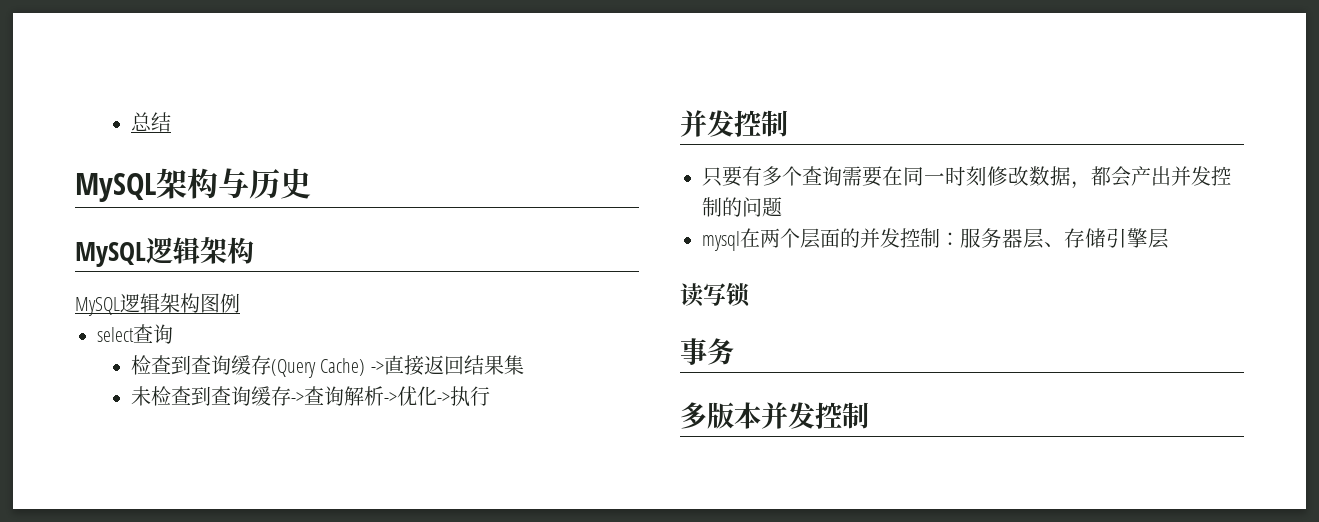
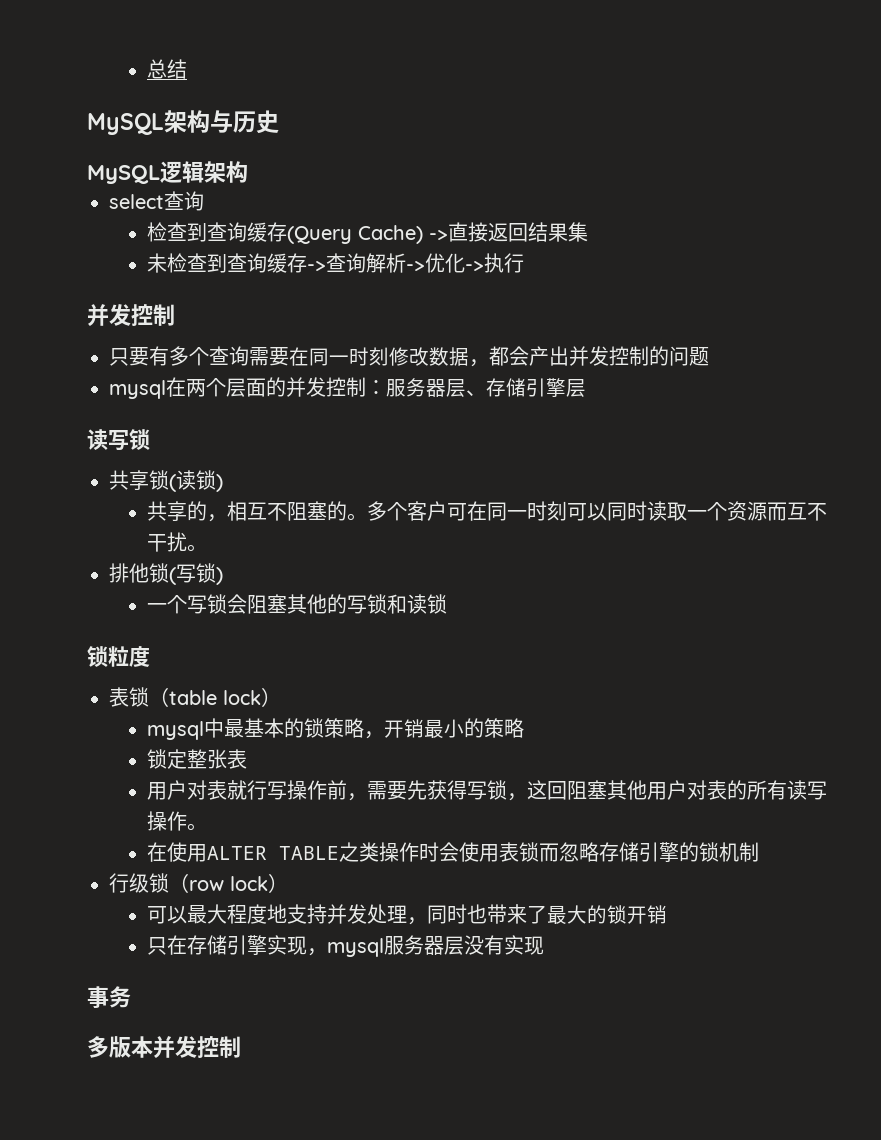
[75,293,240,316] // MySQL逻辑架构图例 -> (248, 172) none
(750, 295) none -> [109,470,223,492] [146,501,827,522] [146,532,207,552] [109,563,223,585] [146,594,447,614] [87,646,150,667] [109,687,281,707] [146,718,524,740] [146,749,247,769] [146,780,827,801] [146,811,207,831] [146,842,759,862] [109,873,288,893] [146,904,667,925] [146,935,544,957] // 共享锁(读锁) // 共享的，相互不阻塞的。多个客户可在同一时刻可以同时读取一个资源而互不干扰。 // 排他锁(写锁) // 一个写锁会阻塞其他的写锁和读锁 // 锁粒度 // 表锁（table lock） // mysql中最基本的锁策略，开销最小的策略 // 锁定整张表 // 用户对表就行写操作前，需要先获得写锁，这回阻塞其他用户对表的所有读写操作。 // 在使用ALTER TABLE之类操作时会使用表锁而忽略存储引擎的锁机制 // 行级锁（row lock） // 可以最大程度地支持并发处理，同时也带来了最大的锁开销 // 只在存储引擎实现，mysql服务器层没有实现

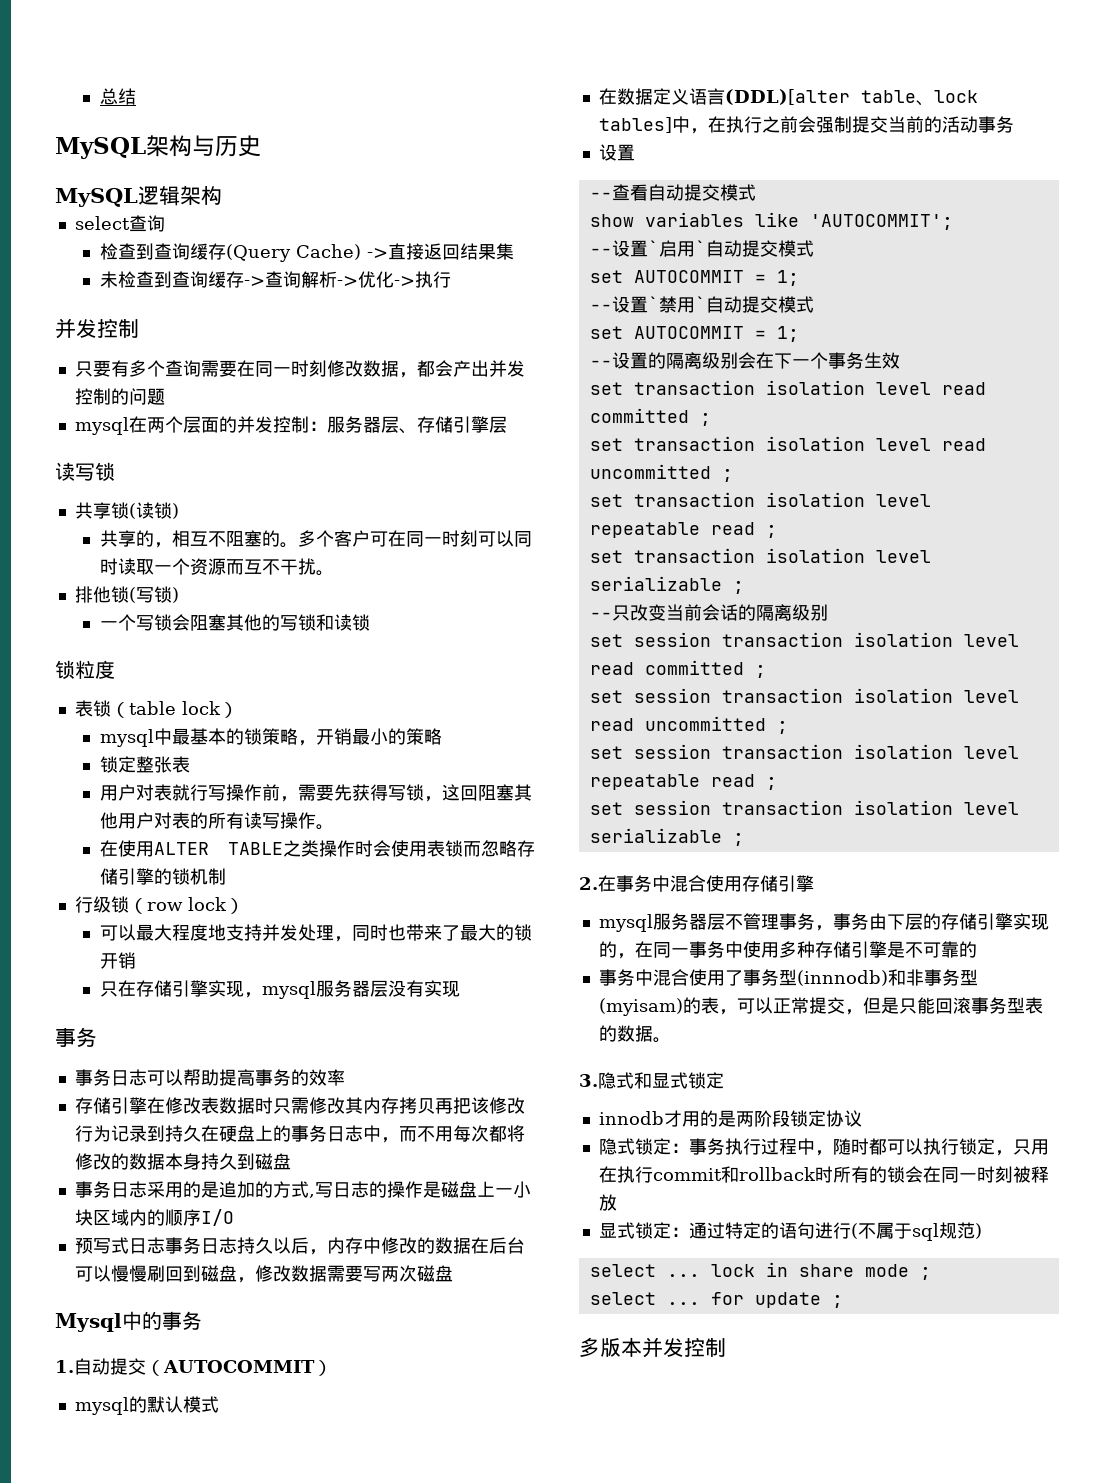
(131, 997) none -> [74,1069,345,1086] [74,1097,525,1114] [74,1125,525,1143] [74,1153,291,1170] [74,1181,531,1198] [74,1209,234,1226] [74,1237,525,1255] [74,1265,453,1283] [55,1311,202,1332] [55,1358,332,1376] [74,1396,219,1415] [598,88,978,106] [598,116,1014,134] [598,144,635,161] [589,184,756,201] [589,212,953,230] [589,240,814,257] [589,270,799,286] [589,296,814,313] [589,326,799,342] [589,352,900,369] [589,380,986,395] [589,408,711,426] [589,436,986,451] [589,464,733,482] [589,492,931,507] [589,522,777,538] [589,548,931,563] [589,576,744,594] [589,604,828,621] [589,632,1019,647] [589,660,766,678] [589,688,1019,703] [589,716,788,734] [589,744,1019,759] [589,774,777,790] [589,800,1019,815] [589,828,744,846] [579,875,814,892] [598,913,1049,932] [598,941,977,959] [598,969,978,986] [598,997,1043,1016] [598,1025,671,1043] [579,1072,724,1089] [598,1110,862,1127] [598,1138,1049,1156] [598,1166,1049,1183] [598,1194,617,1211] [598,1222,982,1241] [589,1262,931,1280] [589,1292,843,1308] // 事务日志可以帮助提高事务的效率 // 存储引擎在修改表数据时只需修改其内存拷贝再把该修改行为记录到持久在硬盘上的事务日志中，而不用每次都将修改的数据本身持久到磁盘 // 事务日志采用的是追加的方式,写日志的操作是磁盘上一小块区域内的顺序I/O // 预写式日志事务日志持久以后，内存中修改的数据在后台可以慢慢刷回到磁盘，修改数据需要写两次磁盘 // Mysql中的事务 // 1.自动提交（AUTOCOMMIT） // mysql的默认模式 // 在数据定义语言(DDL)[alter table、lock tables]中，在执行之前会强制提交当前的活动事务 // 设置 // --查看自动提交模式 // show variables like 'AUTOCOMMIT'; // --设置`启用`自动提交模式 // set AUTOCOMMIT = 1; // --设置`禁用`自动提交模式 // set AUTOCOMMIT = 1; // --设置的隔离级别会在下一个事务生效 // set transaction isolation level read committed ; // set transaction isolation level read uncommitted ; // set transaction isolation level repeatable read ; // set transaction isolation level serializable ; // --只改变当前会话的隔离级别 // set session transaction isolation level read committed ; // set session transaction isolation level read uncommitted ; // set session transaction isolation level repeatable read ; // set session transaction isolation level serializable ; // 2.在事务中混合使用存储引擎 // mysql服务器层不管理事务，事务由下层的存储引擎实现的，在同一事务中使用多种存储引擎是不可靠的 // 事务中混合使用了事务型(innnodb)和非事务型(myisam)的表，可以正常提交，但是只能回滚事务型表的数据。 // 3.隐式和显式锁定 // innodb才用的是两阶段锁定协议 // 隐式锁定：事务执行过程中，随时都可以执行锁定，只用在执行commit和rollback时所有的锁会在同一时刻被释放 // 显式锁定：通过特定的语句进行(不属于sql规范) // select ... lock in share mode ; // select ... for update ;

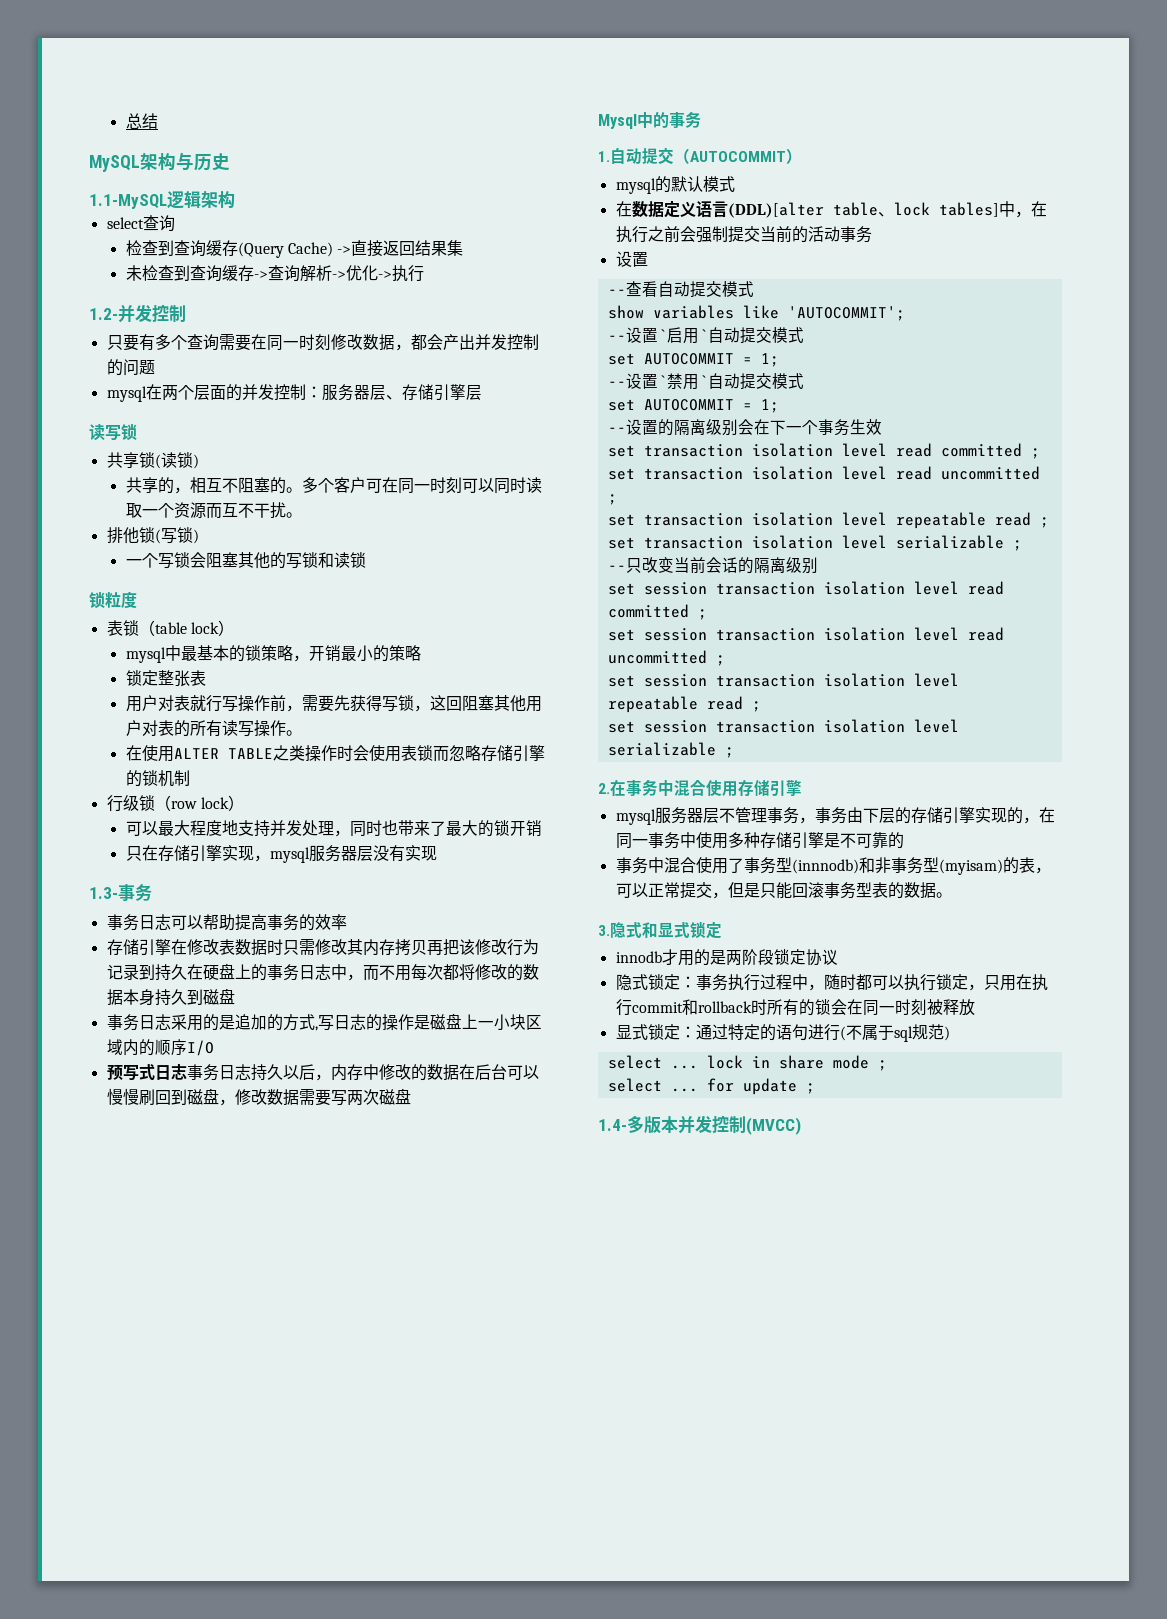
[55,188,138,207] MySQL -> [89,194,167,209] 1.1-MySQL
(451, 279) none -> [89,308,118,320] 1.2-
(460, 989) none -> [89,887,118,899] 1.3-
(843, 1301) none -> [598,1119,627,1131] 1.4-
(726, 1347) none -> [746,1117,801,1135] (MVCC)

